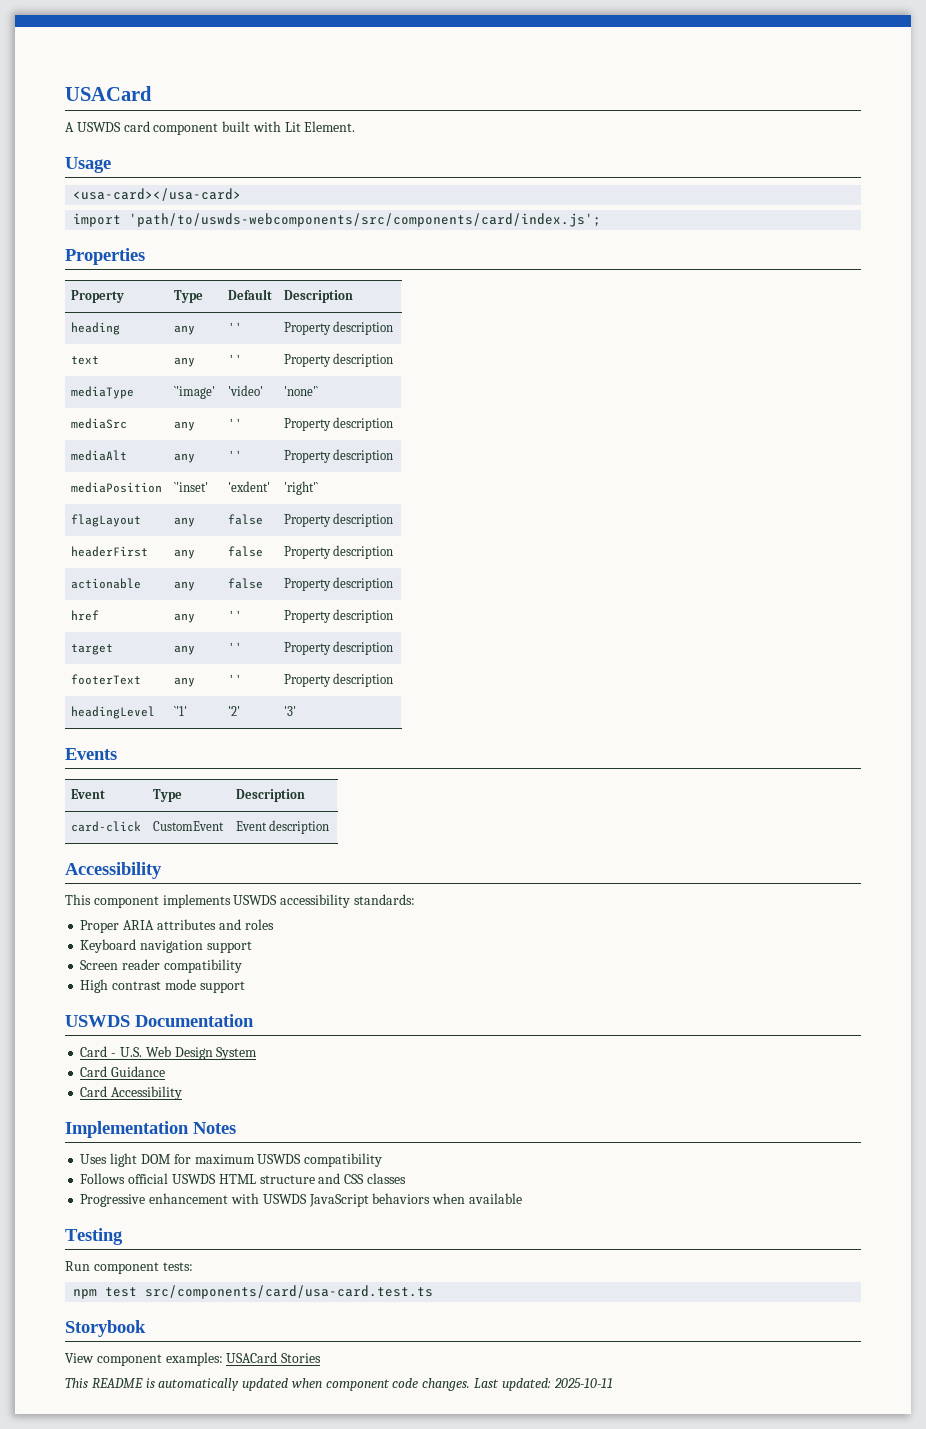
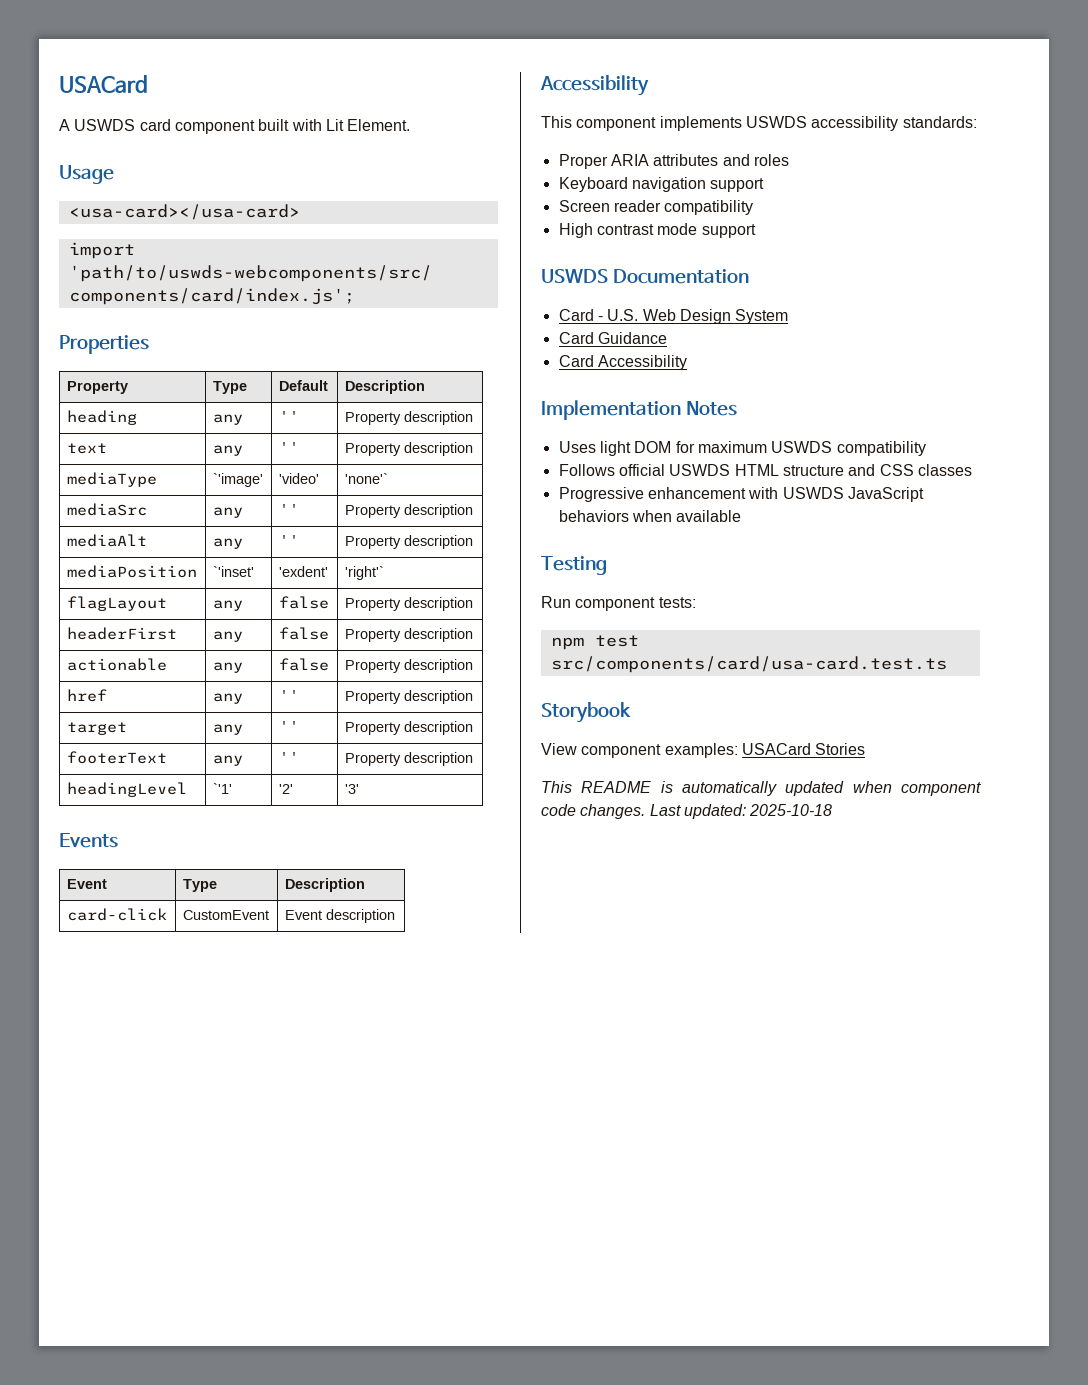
[553,1378,613,1388] 2025-10-11 -> [749,804,833,816] 2025-10-18

